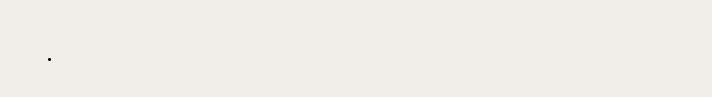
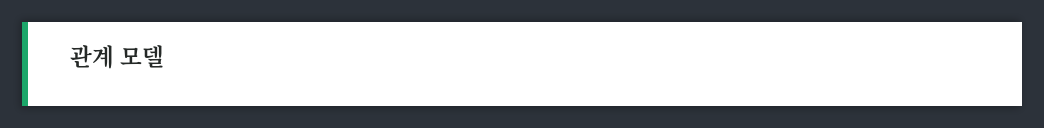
[47,58,52,61] . -> [70,45,165,69] 관계 모델

